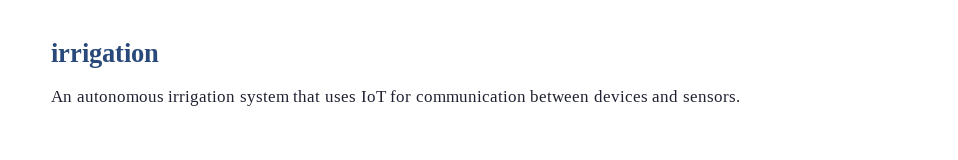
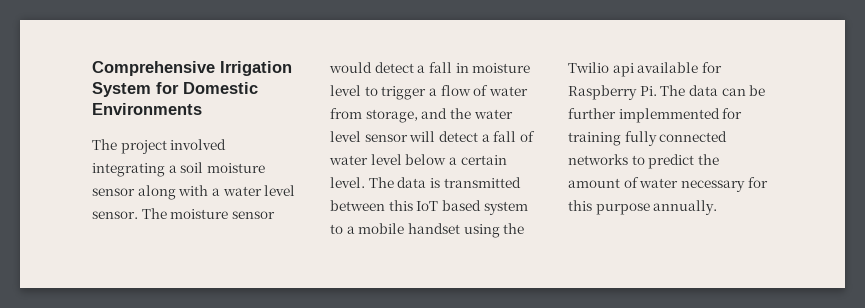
[51,43,159,68] [51,90,741,106] irrigation // An autonomous irrigation system that uses IoT for communication between devices and sensors. -> [92,61,292,76] [92,82,258,97] [92,103,202,115] [92,139,227,154] [92,162,265,177] [92,185,296,200] [92,208,275,219] [329,62,531,73] [330,85,528,100] [330,108,513,123] [330,131,535,142] [329,154,507,165] [330,177,521,188] [330,200,528,215] [330,223,525,238] [568,62,722,77] [568,85,766,100] [568,108,743,123] [568,131,728,146] [568,154,719,169] [568,177,768,192] [568,200,718,215] Comprehensive Irrigation System for Domestic Environments // The project involved integrating a soil moisture sensor along with a water level sensor. The moisture sensor would detect a fall in moisture level to trigger a flow of water from storage, and the water level sensor will detect a fall of water level below a certain level. The data is transmitted between this IoT based system to a mobile handset using the Twilio api available for Raspberry Pi. The data can be further implemmented for training fully connected networks to predict the amount of water necessary for this purpose annually.

